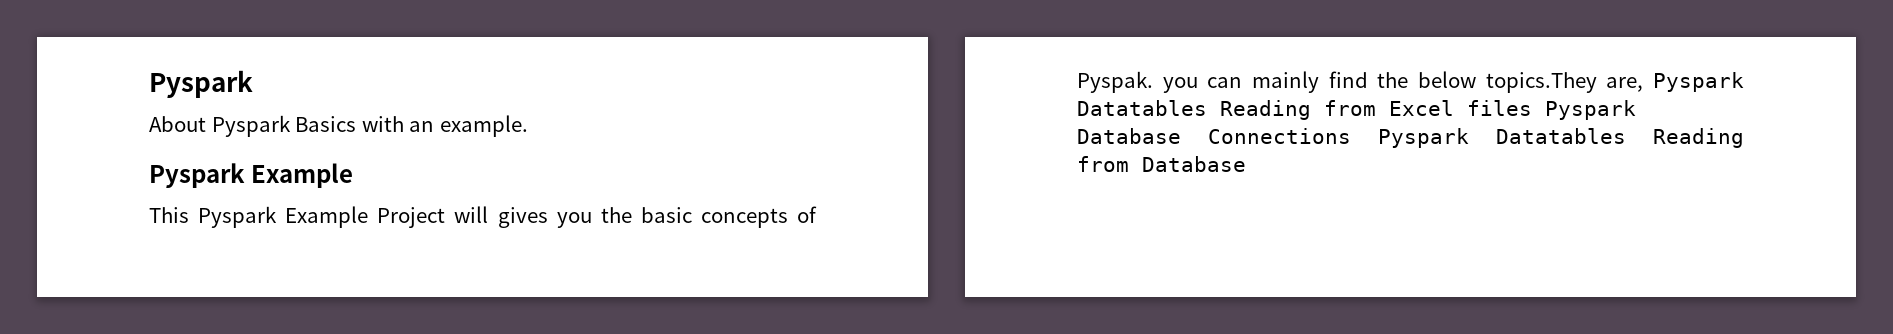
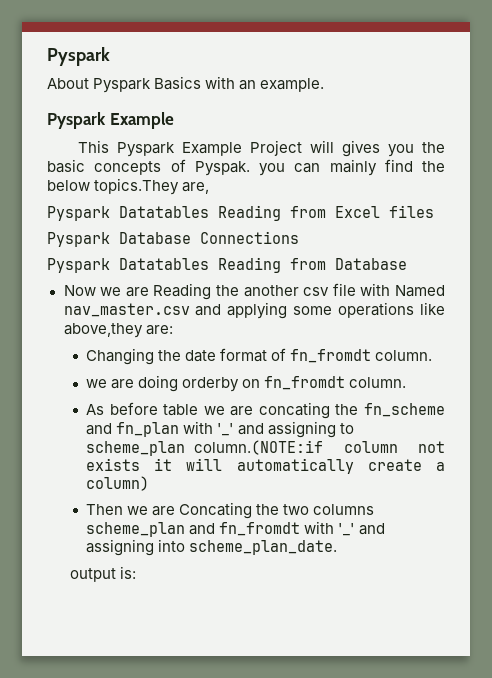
(1644, 84) none -> (210, 188) //
(1532, 108) none -> (434, 211) //
(1351, 136) none -> (299, 237) //
(1246, 164) none -> [63,283,445,300] [63,302,445,319] [63,323,173,338] [86,348,433,365] [86,375,407,392] [86,402,445,419] [86,421,355,438] [86,440,446,456] [86,458,445,474] [86,476,150,491] [86,502,375,519] [86,521,386,537] [86,539,338,556] [69,566,136,582] // Now we are Reading the another csv file with Named nav_master.csv and applying some operations like above,they are: // Changing the date format of fn_fromdt column. // we are doing orderby on fn_fromdt column. // As before table we are concating the fn_scheme and fn_plan with '_' and assigning to scheme_plan column.(NOTE:if column not exists it will automatically create a column) // Then we are Concating the two columns scheme_plan and fn_fromdt with '_' and assigning into scheme_plan_date. // output is:

